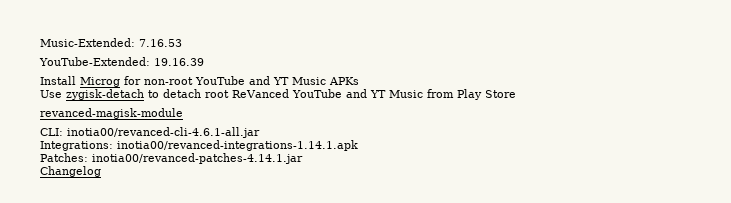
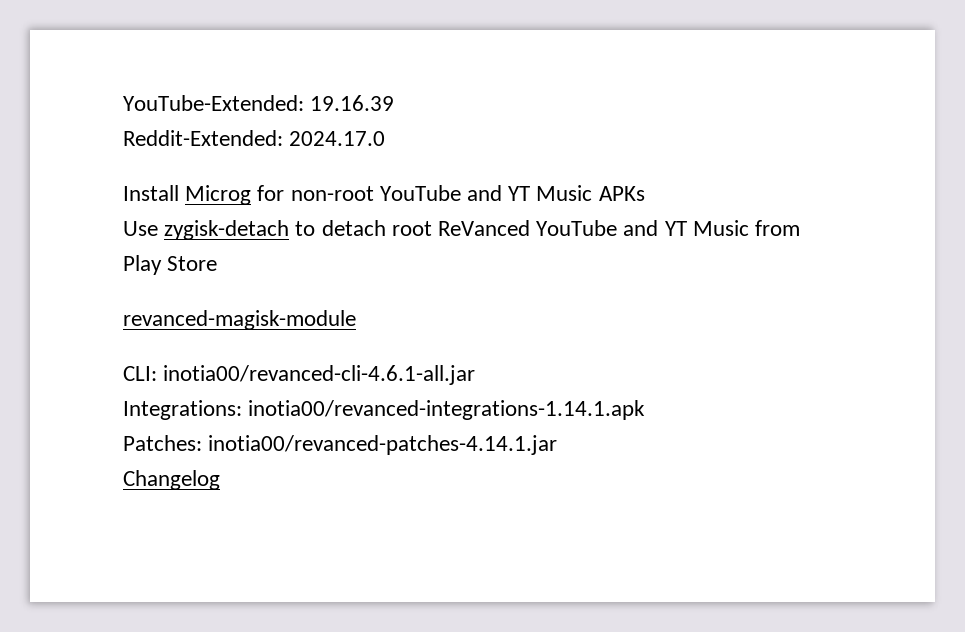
[40,38,182,47] Music-Extended: 7.16.53 // -> (123, 103) none
(204, 62) none -> [123,130,386,146] // Reddit-Extended: 2024.17.0

